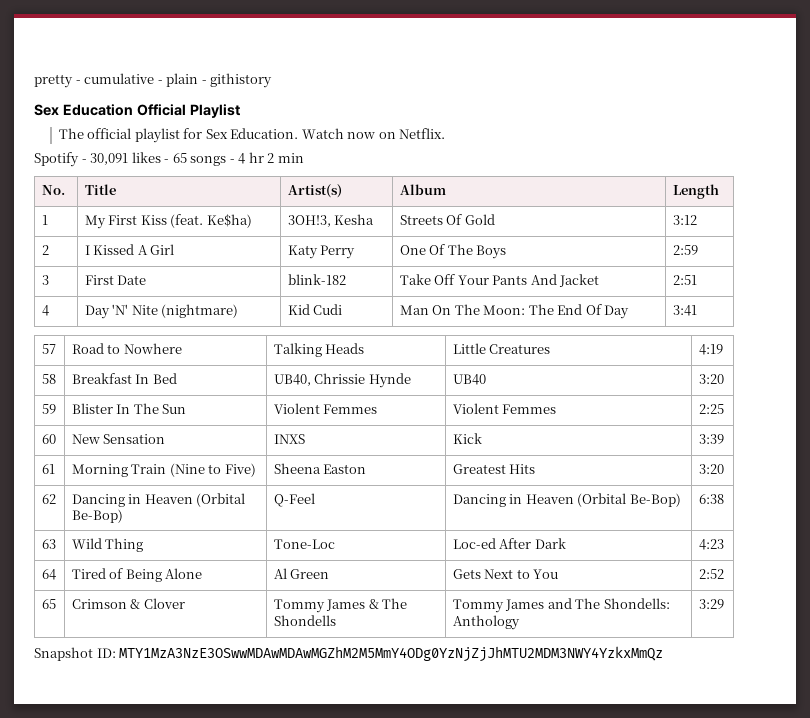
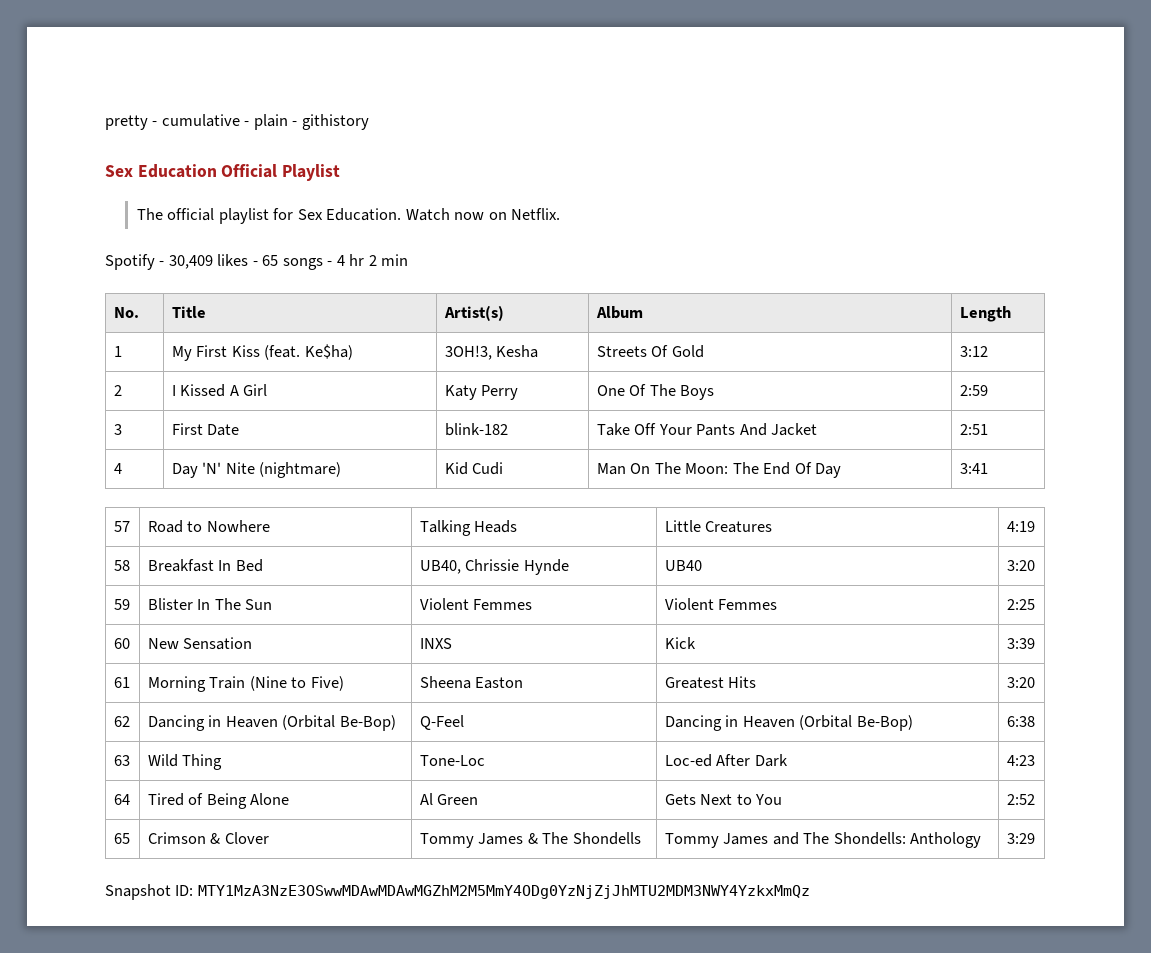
[90,153,129,165] 30,091 -> [168,255,213,269] 30,409

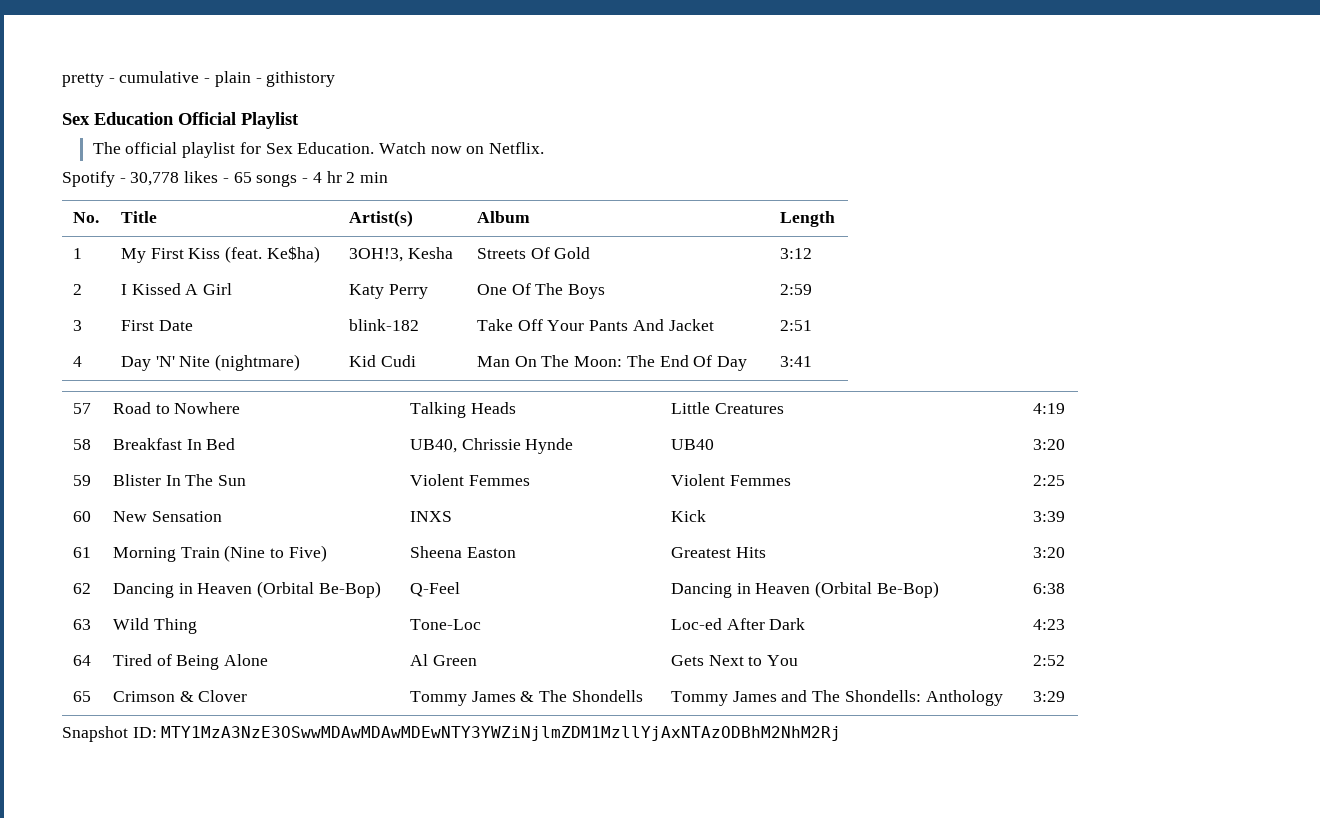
[168,255,213,269] 30,409 -> [130,172,180,186] 30,778
[197,885,810,899] MTY1MzA3NzE3OSwwMDAwMDAwMGZhM2M5MmY4ODg0YzNjZjJhMTU2MDM3NWY4YzkxMmQz -> [161,726,842,741] MTY1MzA3NzE3OSwwMDAwMDAwMDEwNTY3YWZiNjlmZDM1MzllYjAxNTAzODBhM2NhM2Rj

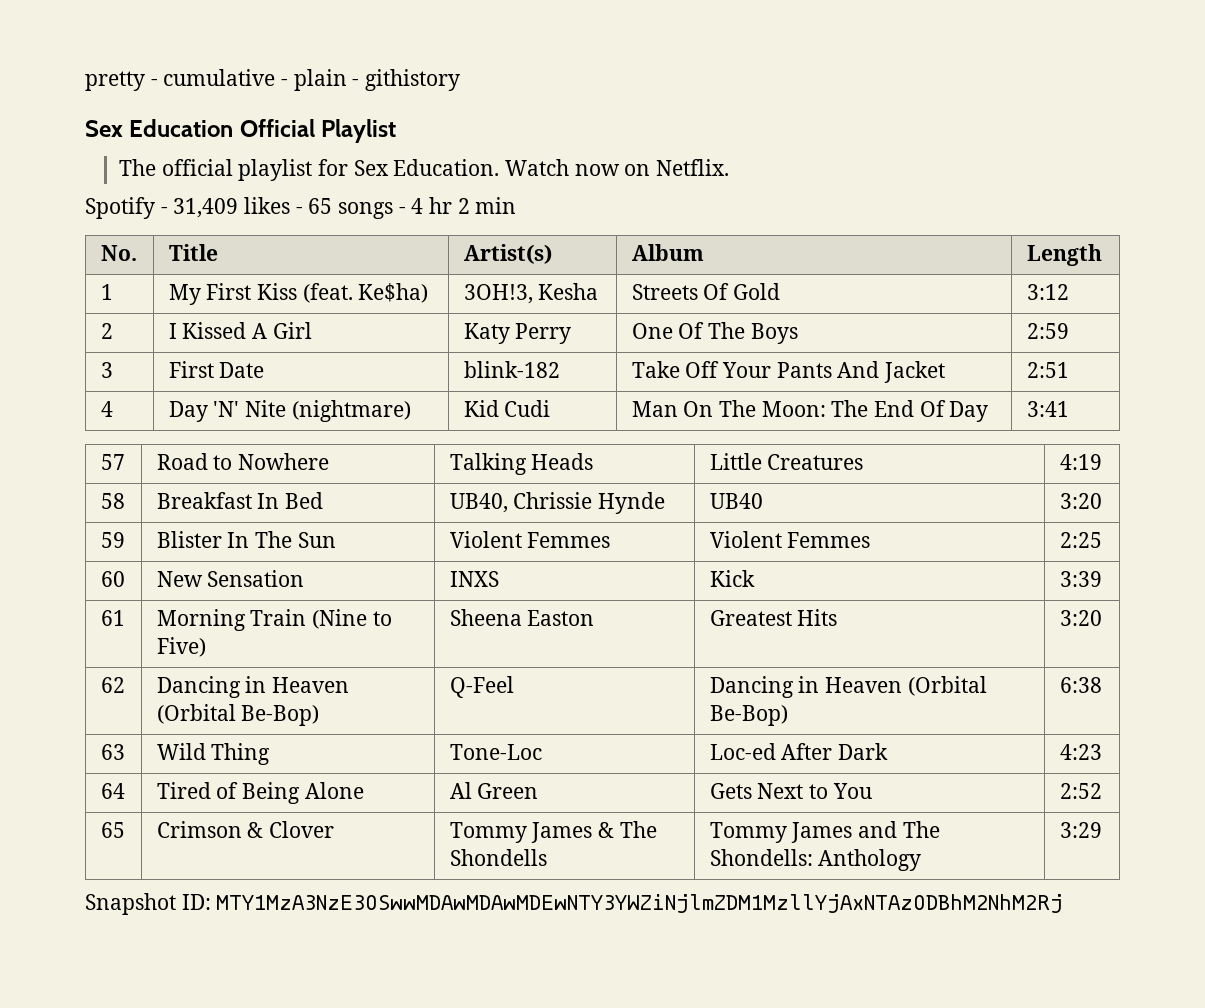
[130,172,180,186] 30,778 -> [173,198,239,218] 31,409

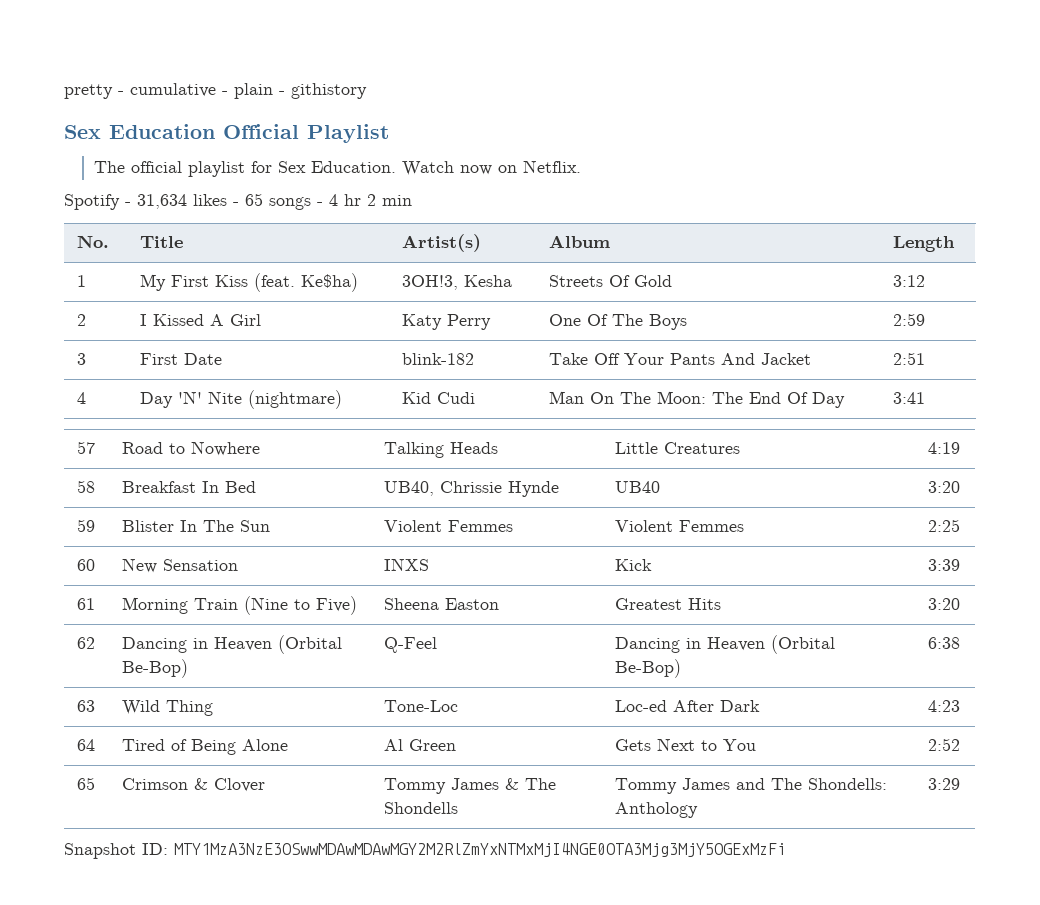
[173,198,239,218] 31,409 -> [137,194,187,209] 31,634
[216,894,1064,913] MTY1MzA3NzE3OSwwMDAwMDAwMDEwNTY3YWZiNjlmZDM1MzllYjAxNTAzODBhM2NhM2Rj -> [174,843,786,857] MTY1MzA3NzE3OSwwMDAwMDAwMGY2M2RlZmYxNTMxMjI4NGE0OTA3Mjg3MjY5OGExMzFi

